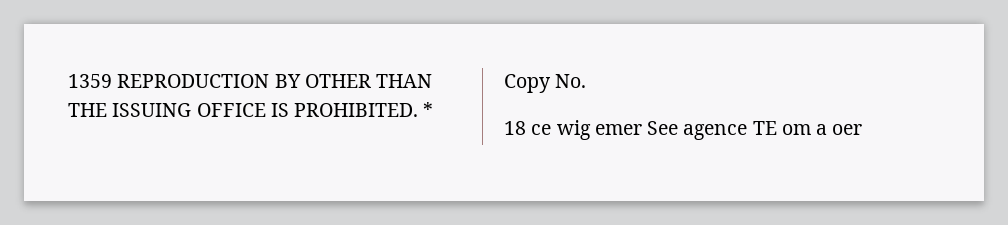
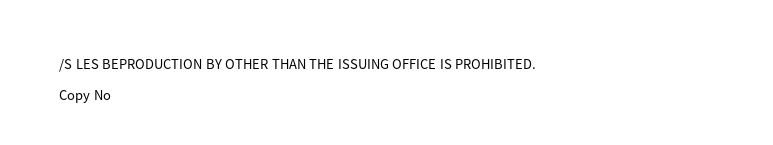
[68,74,270,88] 1359 REPRODUCTION -> [59,59,203,72] /S LES BEPRODUCTION
[423,102,434,117] [504,74,587,93] [504,120,863,140] * Copy No. // 18 ce wig emer See agence TE om a oer -> [59,90,111,103] // Copy No

